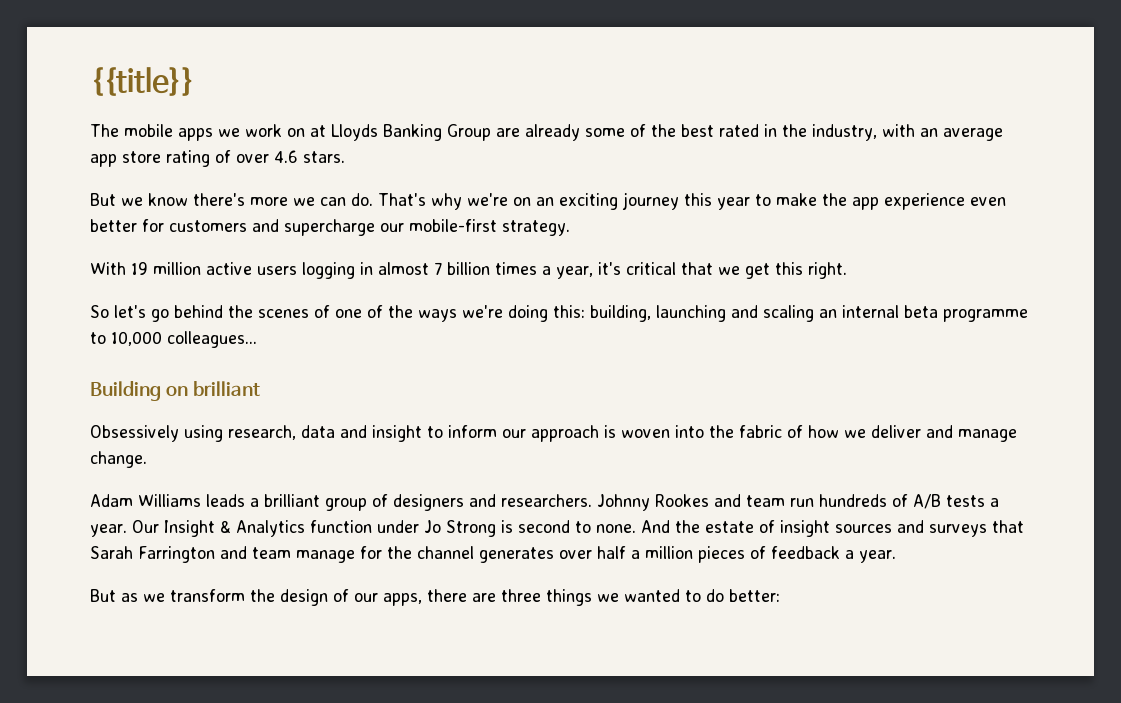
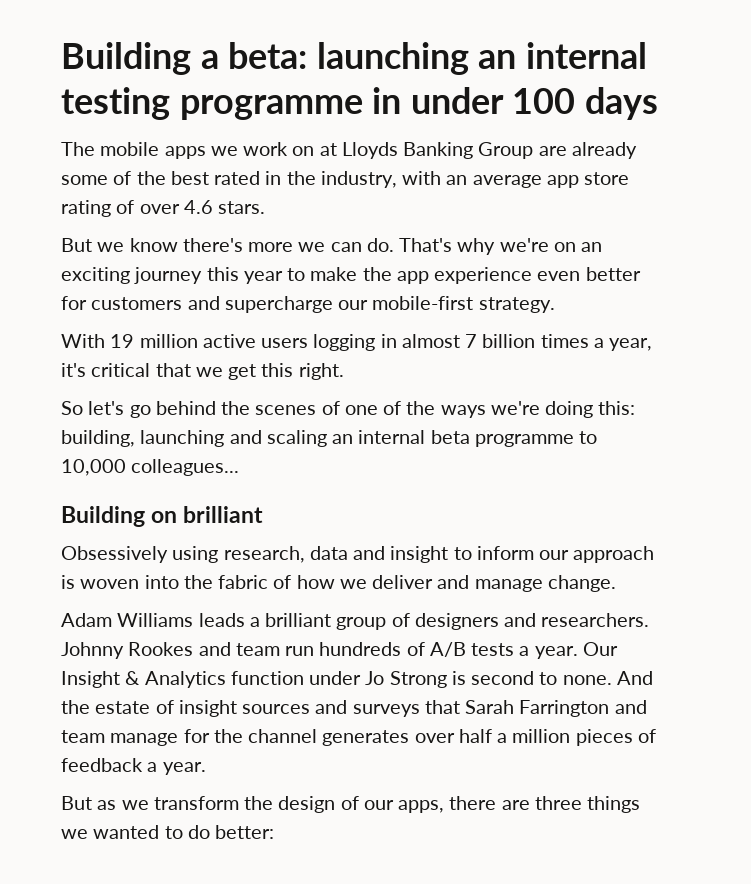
[90,67,195,96] {{title}} -> [61,42,647,75] [61,87,658,120] Building a beta: launching an internal testing programme in under 100 days

